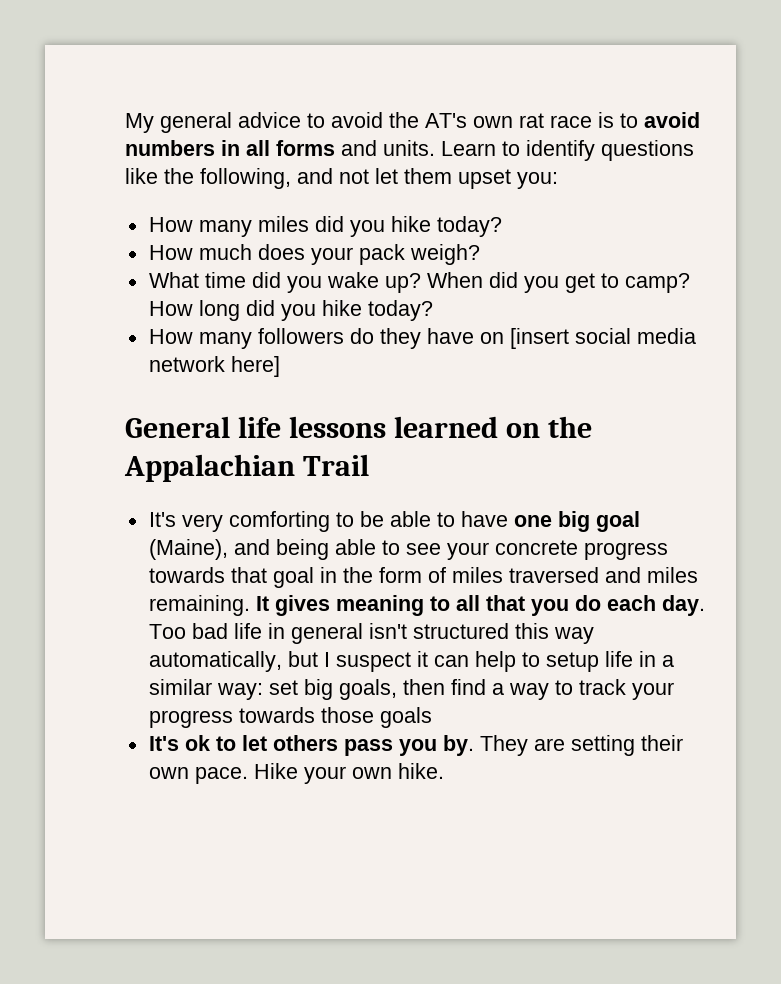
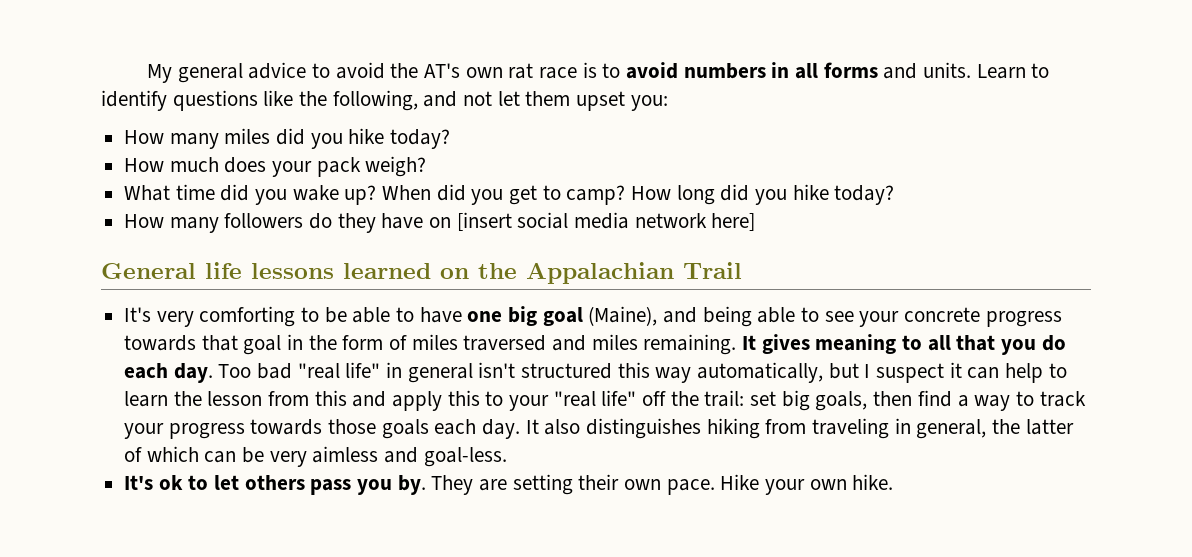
[233,623,262,639] life -> [297,362,381,379] "real life"
[545,651,674,672] [148,679,263,700] setup life in a similar way: -> [124,390,745,411] learn the lesson from this and apply this to your "real life" off the trail:
(432, 717) none -> [434,418,1074,439] [124,446,507,467] each day. It also distinguishes hiking from traveling in general, the latter of which can be very aimless and goal-less.

